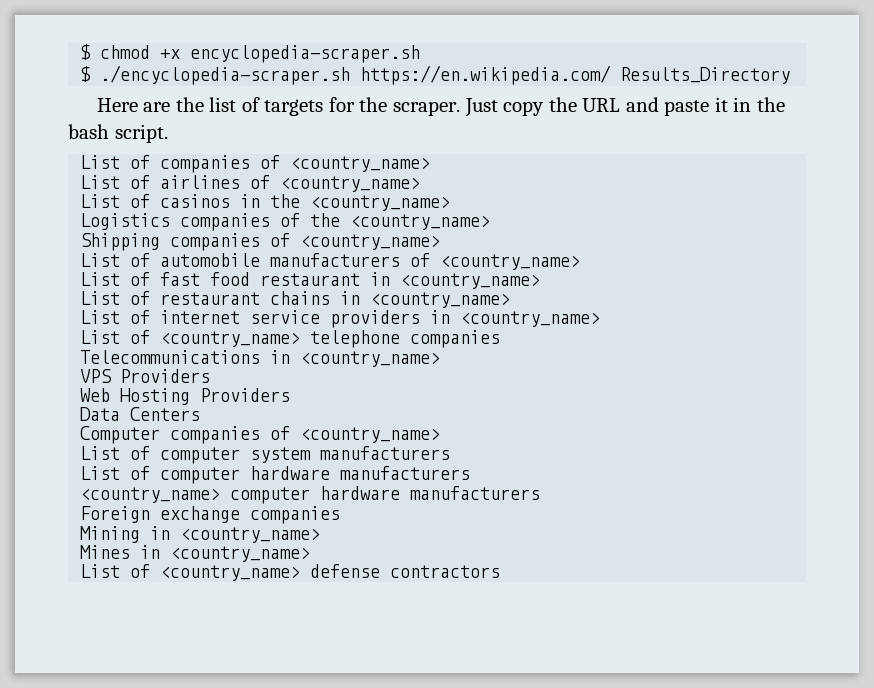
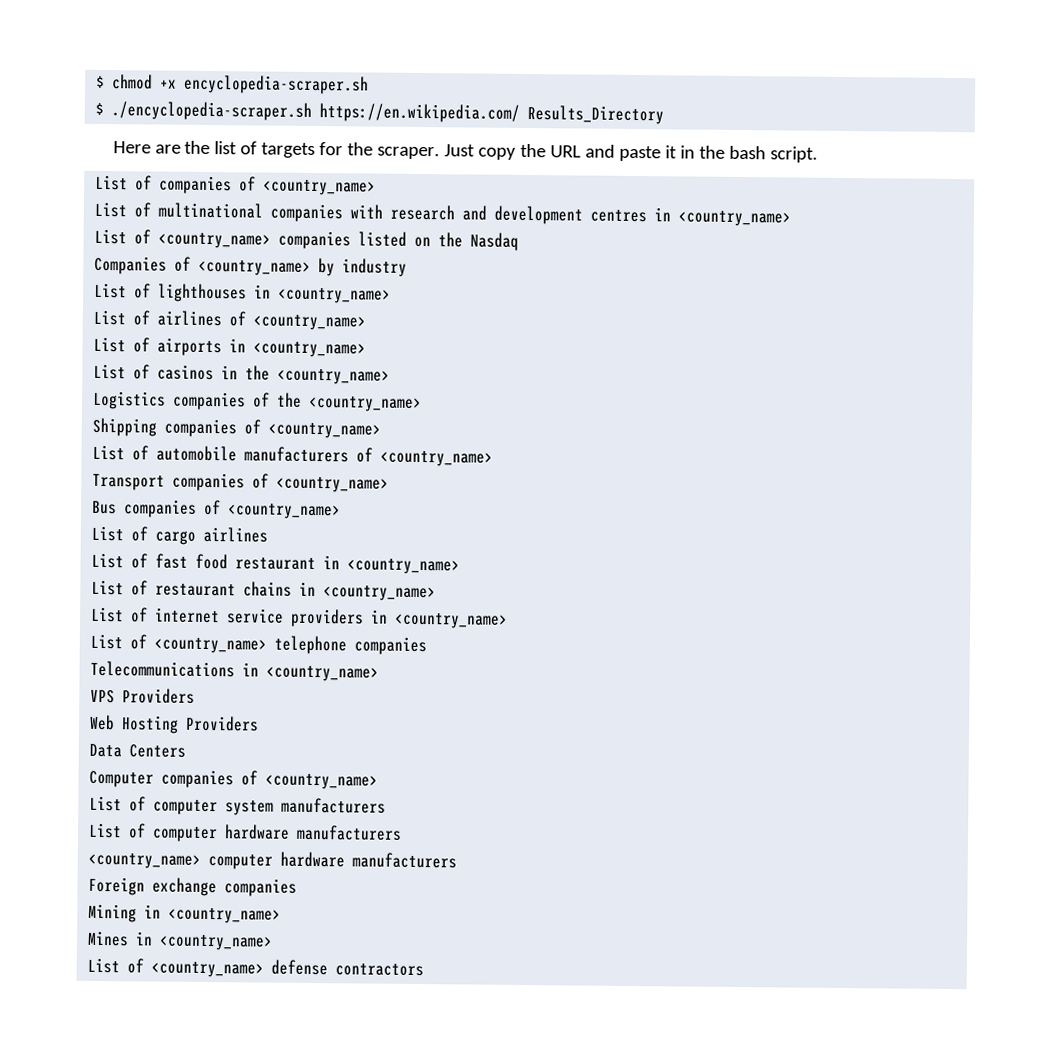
(431, 164) none -> [94,201,792,227] [94,228,520,251] [94,255,408,277] [94,282,392,304] // List of multinational companies with research and development centres in <country_name> // List of <country_name> companies listed on the Nasdaq // Companies of <country_name> by industry // List of lighthouses in <country_name>
(421, 184) none -> [93,336,367,358] // List of airports in <country_name>
(581, 262) none -> [92,472,390,493] [92,499,342,520] [91,525,269,545] // Transport companies of <country_name> // Bus companies of <country_name> // List of cargo airlines

